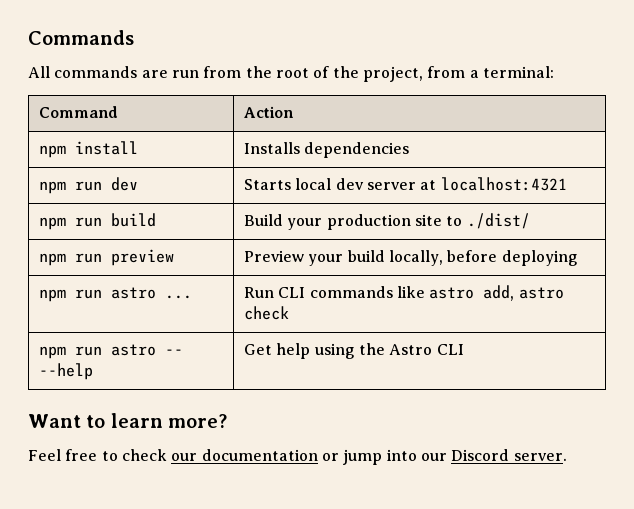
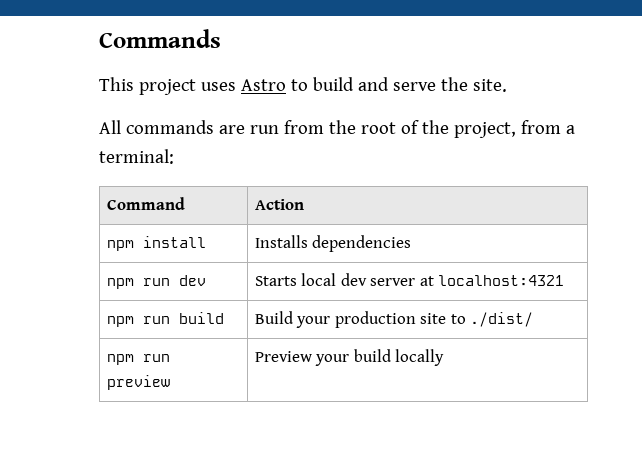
(134, 37) none -> [99,77,507,95] // This project uses Astro to build and serve the site.
[388,250,578,266] [38,287,192,302] [243,285,564,301] [243,306,289,320] [38,344,183,359] [38,363,93,380] [243,343,464,359] [28,413,228,428] [28,449,567,465] locally, before deploying // npm run astro ... | Run CLI commands like astro add, astro check // npm run astro -- --help | Get help using the Astro CLI // Want to learn more? // Feel free to check our documentation or jump into our Discord server. -> [395,349,445,366] locally

